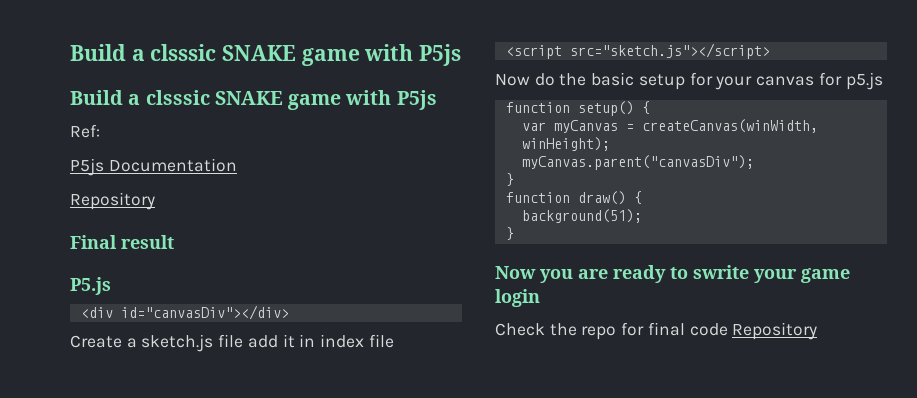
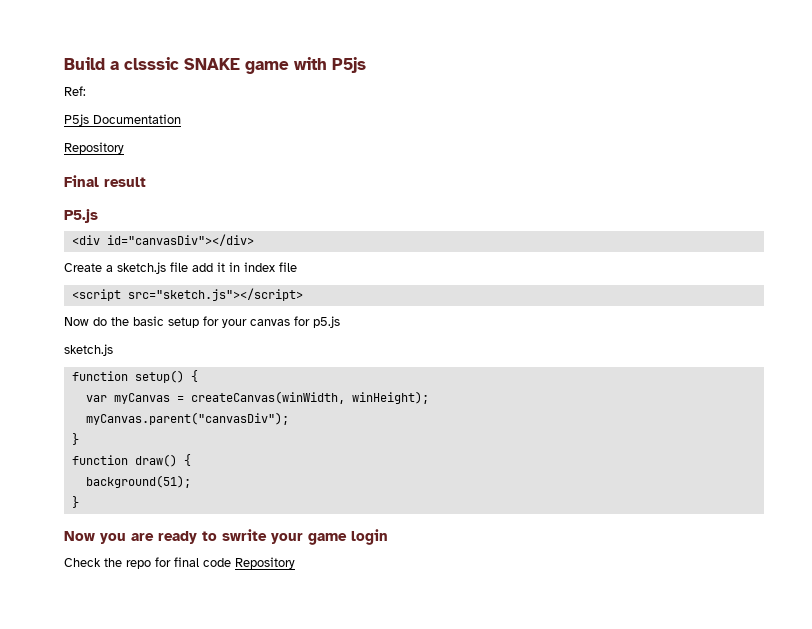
[70,44,462,66] [70,90,437,110] Build a clsssic SNAKE game with P5js // Build a clsssic SNAKE game with P5js -> [64,57,366,74] Build a clsssic SNAKE game with P5js
(883, 81) none -> [64,344,113,356] // sketch.js

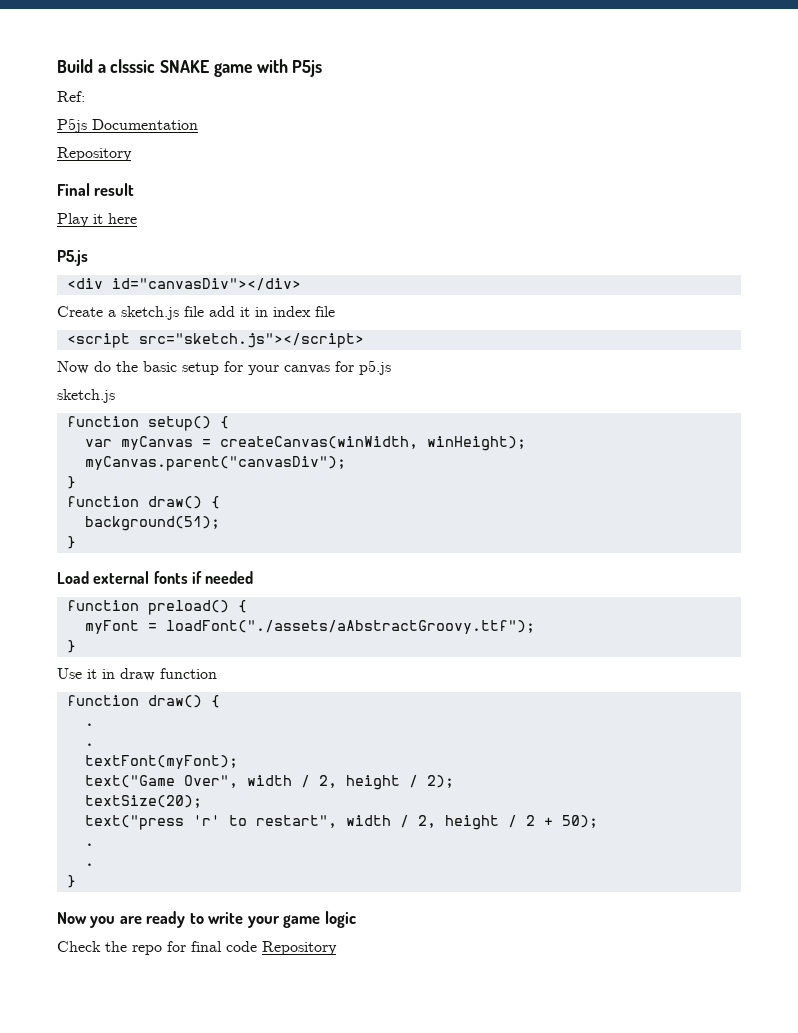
(146, 182) none -> [57,213,137,227] // Play it here
(79, 502) none -> [57,571,254,584] [66,600,247,615] [84,620,535,634] [66,640,76,653] [57,668,217,681] [66,695,220,708] [84,723,94,726] [84,743,94,746] [84,755,238,769] [84,775,454,790] [84,795,202,808] [84,815,598,830] [84,843,94,846] [84,863,94,866] [66,875,76,888] // Load external fonts if needed // function preload() { // myFont = loadFont("./assets/aAbstractGroovy.ttf"); // } // Use it in draw function // function draw() { // . // . // textFont(myFont); // text("Game Over", width / 2, height / 2); // textSize(20); // text("press 'r' to restart", width / 2, height / 2 + 50); // . // . // }
[222,529,267,541] swrite -> [208,912,244,924] write
[351,529,388,545] login -> [324,911,356,928] logic

